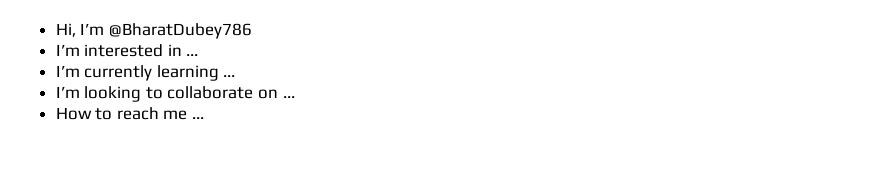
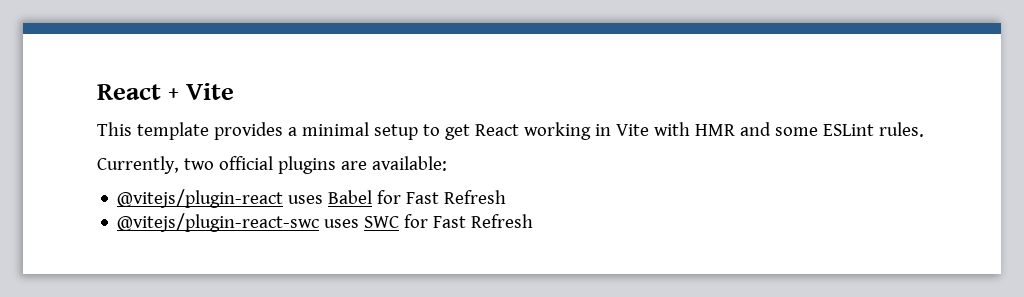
[55,23,252,39] [55,44,199,57] [55,65,236,81] [55,86,295,102] [55,107,205,120] Hi, I’m @BharatDubey786 // I’m interested in ... // I’m currently learning ... // I’m looking to collaborate on ... // How to reach me ... -> [97,83,235,100] [97,122,924,140] [97,156,447,174] [117,189,507,208] [117,213,534,232] React + Vite // This template provides a minimal setup to get React working in Vite with HMR and some ESLint rules. // Currently, two official plugins are available: // @vitejs/plugin-react uses Babel for Fast Refresh // @vitejs/plugin-react-swc uses SWC for Fast Refresh

